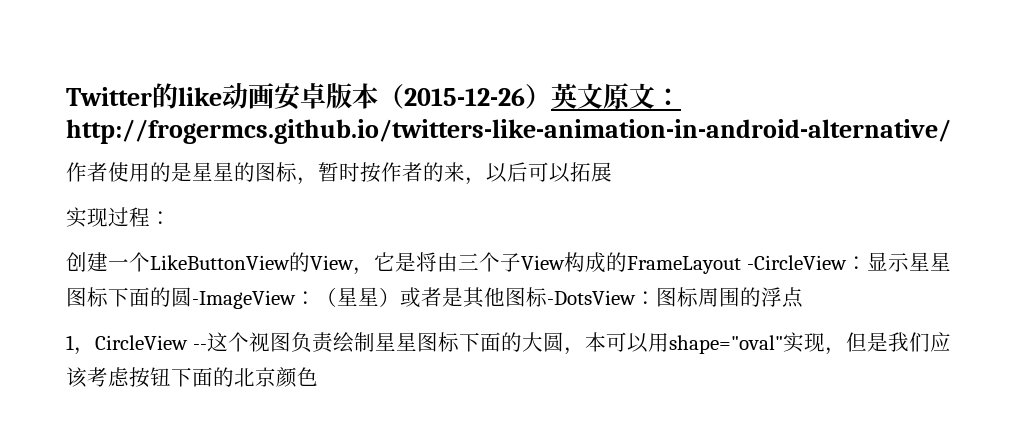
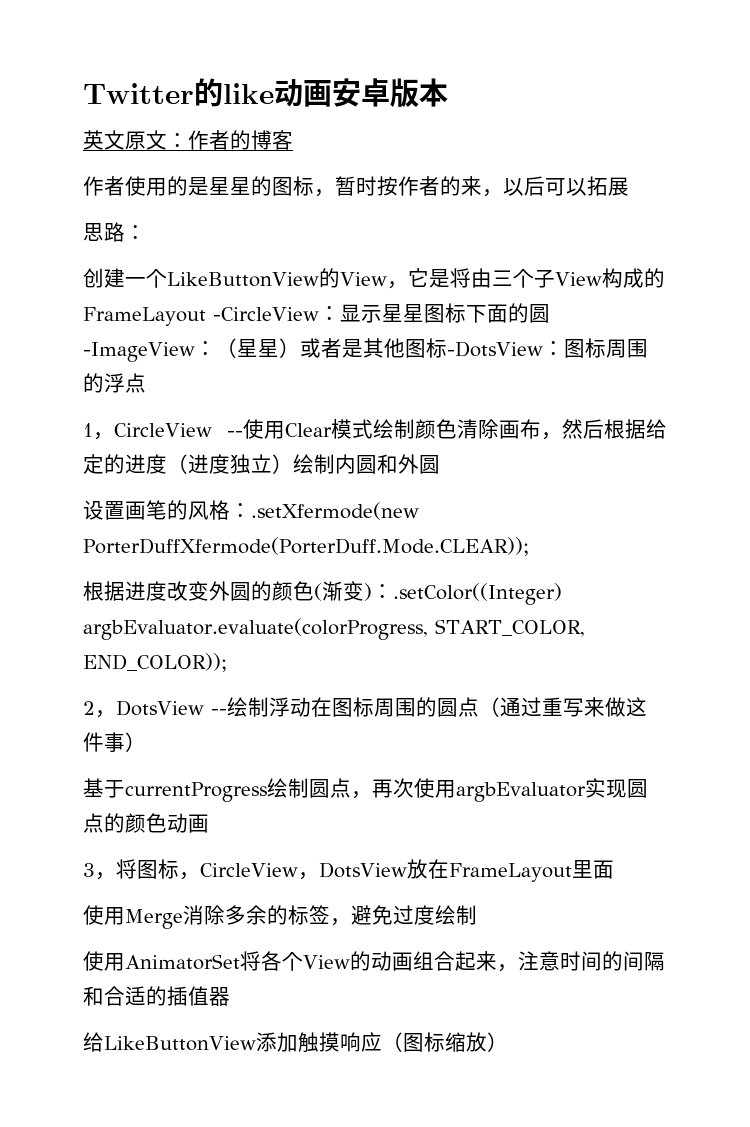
[378,84,551,109] （2015-12-26） -> (448, 92) //
[66,119,951,144] http://frogermcs.github.io/twitters-like-animation-in-android-alternative/ -> [188,130,293,150] 作者的博客
[66,207,150,228] 实现过程 -> [83,222,125,242] 思路
[206,332,951,355] [66,367,318,388] 这个视图负责绘制星星图标下面的大圆，本可以用shape="oval"实现，但是我们应该考虑按钮下面的北京颜色 -> [243,419,667,440] [83,454,440,474] [83,500,419,520] [83,537,529,556] [83,581,562,605] [83,618,585,640] [83,653,227,672] [83,697,647,718] [83,732,146,752] [83,778,648,802] [83,813,209,833] [83,859,614,882] [83,905,477,929] [83,951,665,972] [83,986,230,1006] [83,1032,508,1053] 使用Clear模式绘制颜色清除画布，然后根据给定的进度（进度独立）绘制内圆和外圆 // 设置画笔的风格：.setXfermode(new PorterDuffXfermode(PorterDuff.Mode.CLEAR)); // 根据进度改变外圆的颜色(渐变)：.setColor((Integer) argbEvaluator.evaluate(colorProgress, START_COLOR, END_COLOR)); // 2，DotsView --绘制浮动在图标周围的圆点（通过重写来做这件事） // 基于currentProgress绘制圆点，再次使用argbEvaluator实现圆点的颜色动画 // 3，将图标，CircleView，DotsView放在FrameLayout里面 // 使用Merge消除多余的标签，避免过度绘制 // 使用AnimatorSet将各个View的动画组合起来，注意时间的间隔和合适的插值器 // 给LikeButtonView添加触摸响应（图标缩放）

